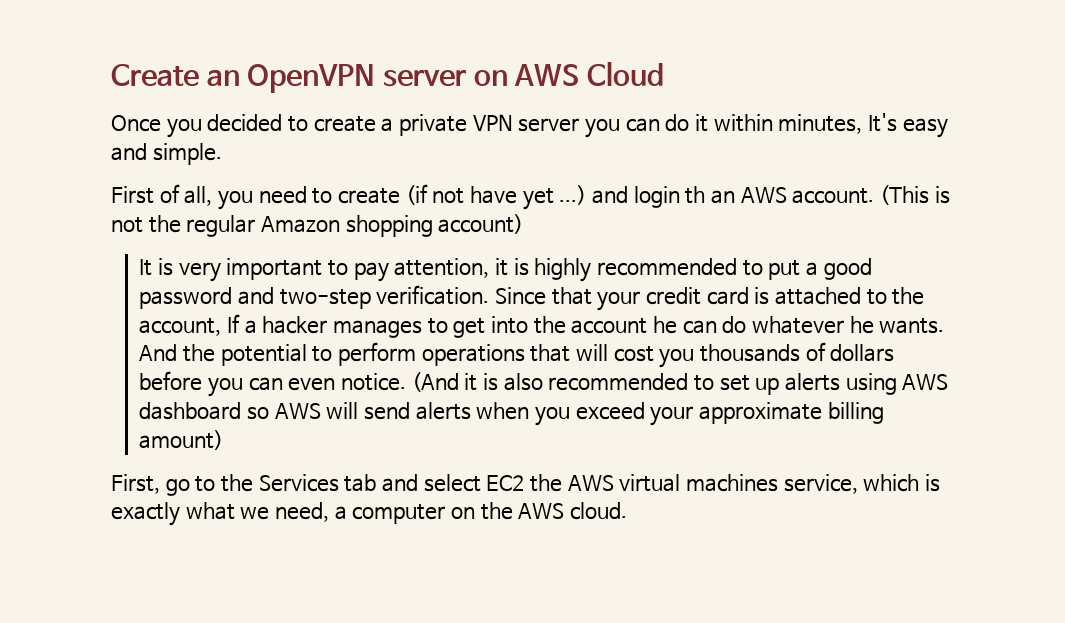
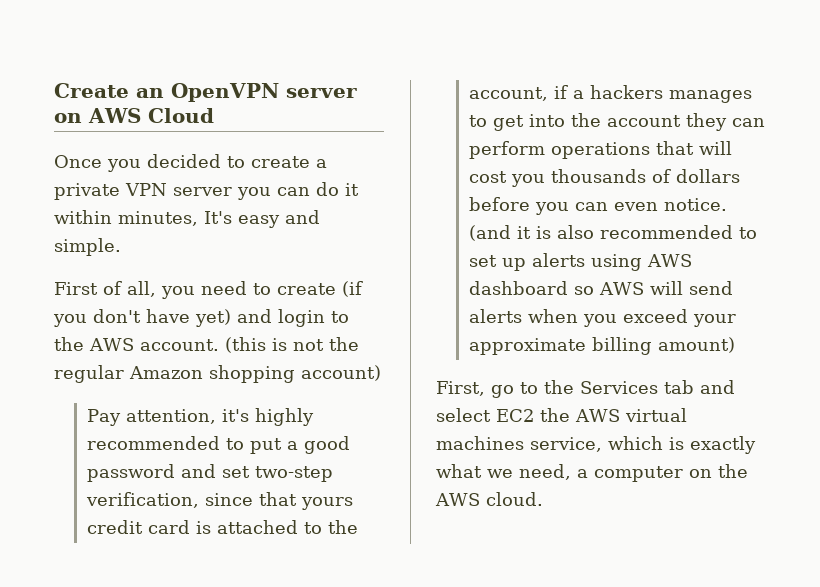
[432,185,736,210] not have yet ...) and login th an -> [53,309,349,327] [54,337,84,351] you don't have yet) and login to the
[879,185,929,205] (This -> [224,337,266,353] (this
[139,258,529,282] It is very important to pay attention, it is -> [86,409,249,426] Pay attention, it's
[279,285,641,311] two-step verification. Since that your -> [221,466,333,482] [85,492,353,510] set two-step verification, since that yours
[227,314,328,334] If a hacker -> [553,85,663,99] if a hackers
[653,316,945,334] [139,344,333,366] he can do whatever he wants. And the potential to -> [685,113,765,131] they can
[411,372,459,392] (And -> [468,225,511,241] (and

